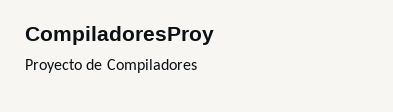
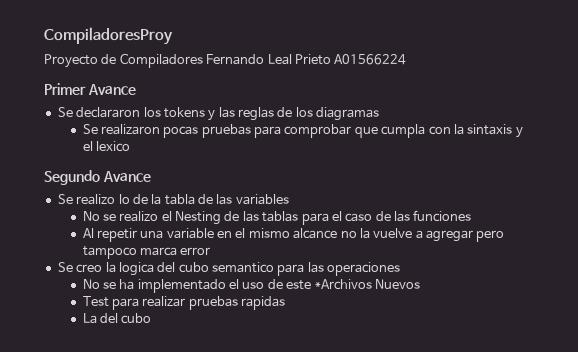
(197, 66) none -> [206,54,407,65] [44,83,136,95] [57,107,380,121] [82,124,523,138] [82,141,130,152] [44,170,151,185] [57,194,289,205] [82,210,472,225] [82,228,505,242] [82,246,211,259] [57,262,401,276] [82,279,420,293] [82,296,286,310] [82,313,152,324] Fernando Leal Prieto A01566224 // Primer Avance // Se declararon los tokens y las reglas de los diagramas // Se realizaron pocas pruebas para comprobar que cumpla con la sintaxis y el lexico // Segundo Avance // Se realizo lo de la tabla de las variables // No se realizo el Nesting de las tablas para el caso de las funciones // Al repetir una variable en el mismo alcance no la vuelve a agregar pero tampoco marca error // Se creo la logica del cubo semantico para las operaciones // No se ha implementado el uso de este *Archivos Nuevos // Test para realizar pruebas rapidas // La del cubo

